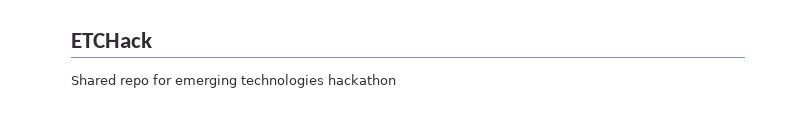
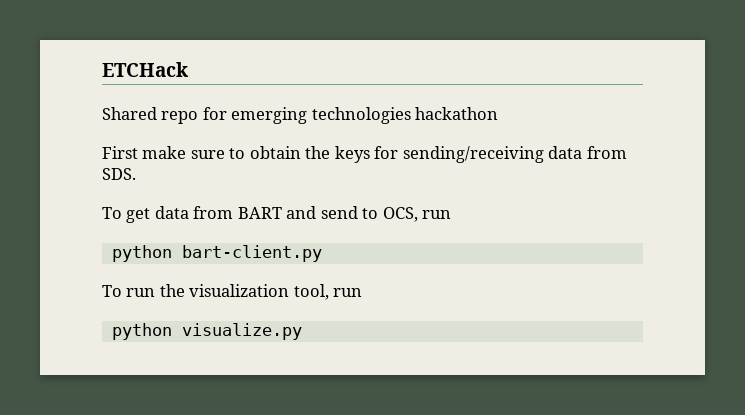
(396, 79) none -> [102,146,627,163] [102,168,136,180] [102,206,452,223] [111,245,322,262] [102,284,363,300] [111,323,302,340] // First make sure to obtain the keys for sending/receiving data from SDS. // To get data from BART and send to OCS, run // python bart-client.py // To run the visualization tool, run // python visualize.py

